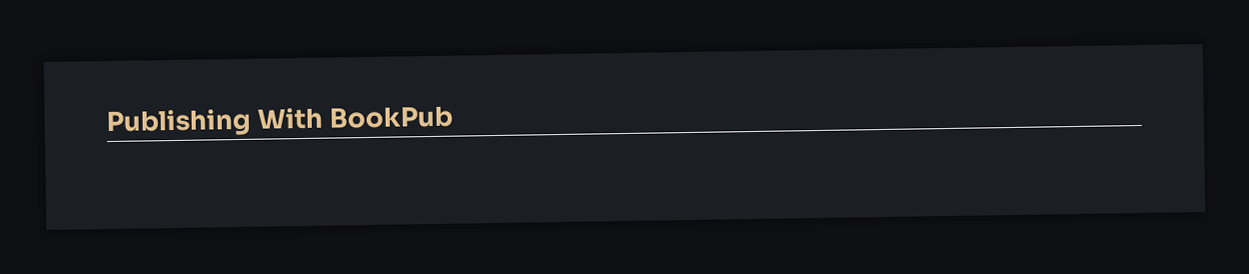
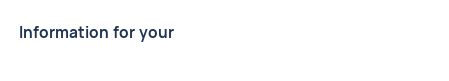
[106,105,454,138] Publishing With BookPub -> [19,26,175,42] Information for your

